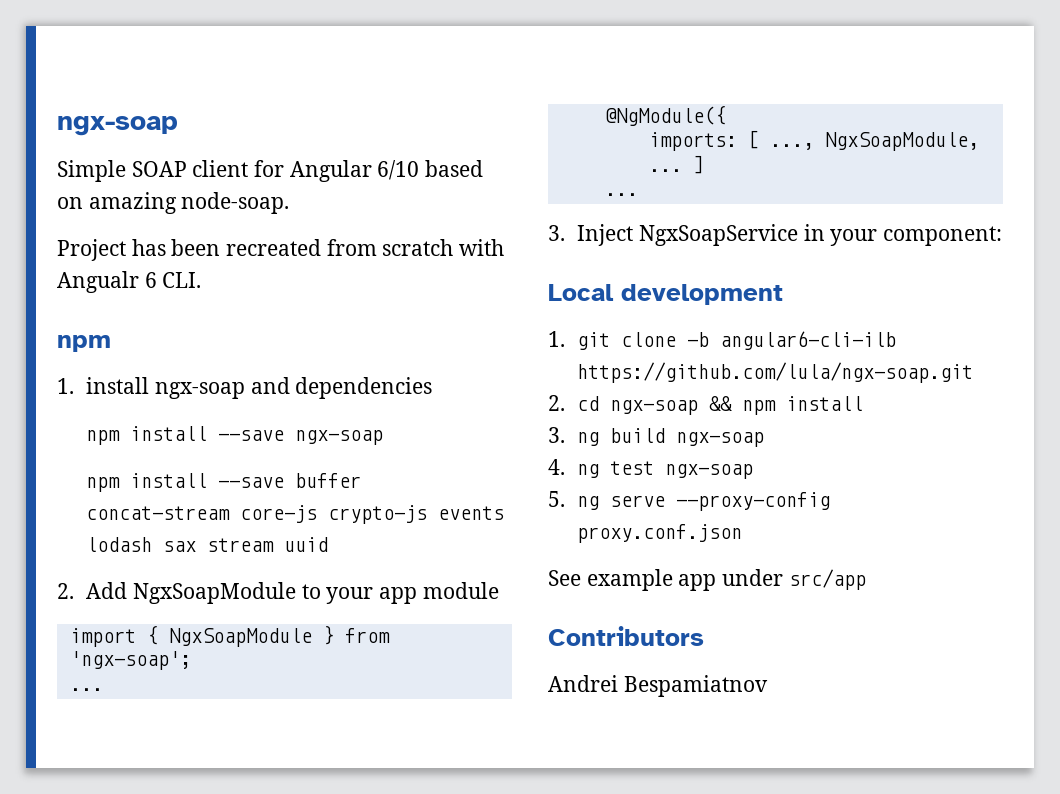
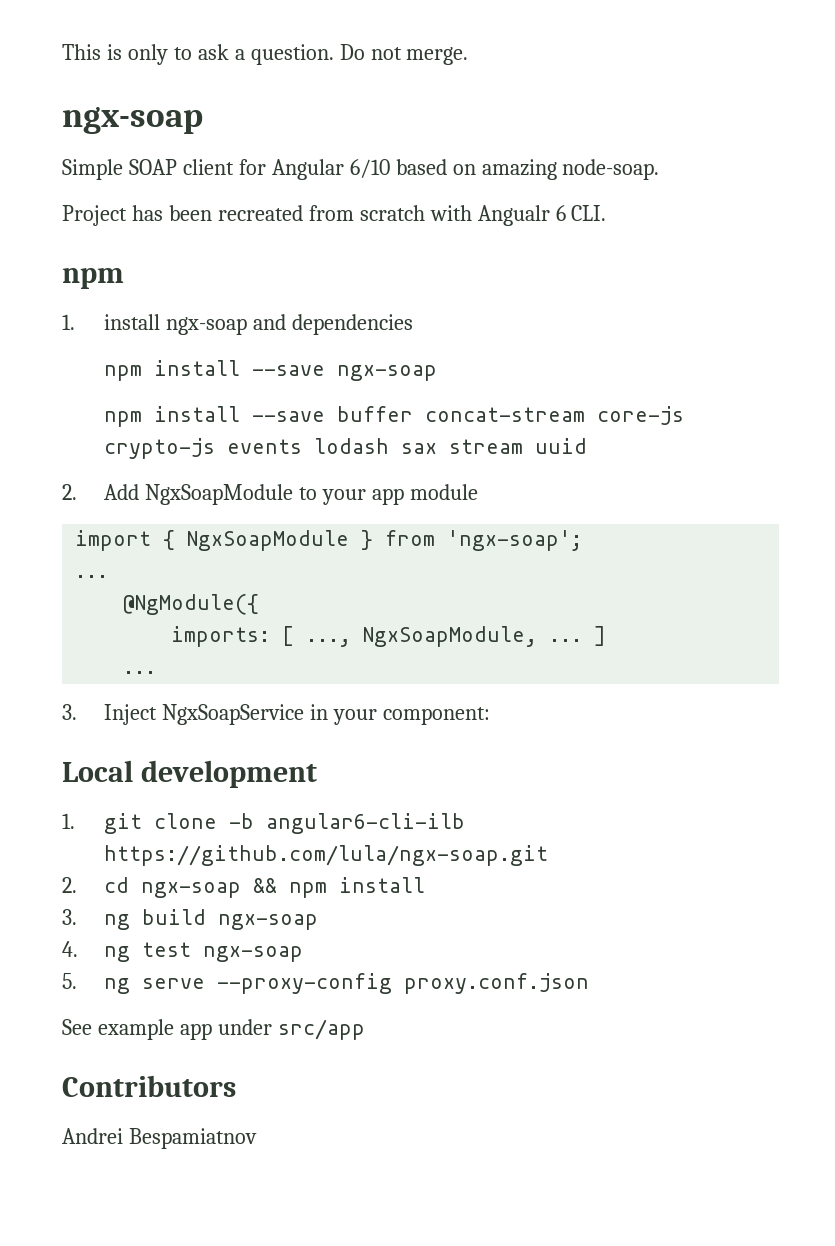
(57, 126) none -> [62,44,469,65] This is only to ask a question. Do not merge. //

